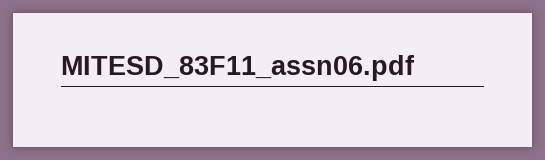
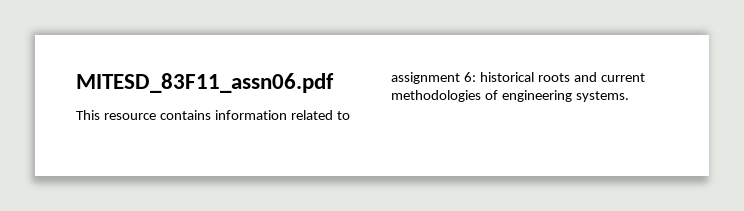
(415, 68) none -> [76,110,350,120] [391,72,645,84] [391,90,629,102] // This resource contains information related to assignment 6: historical roots and current methodologies of engineering systems.

